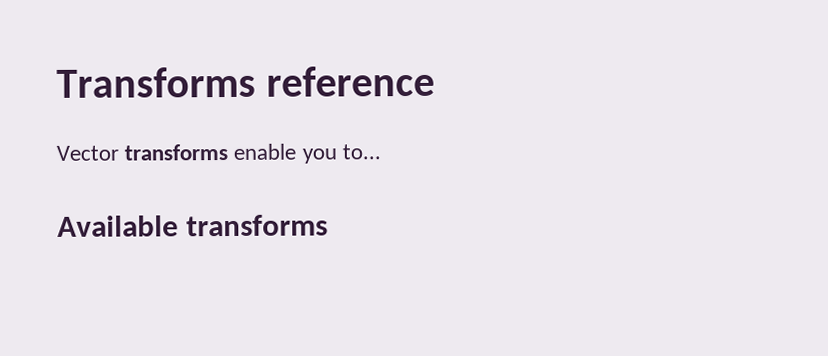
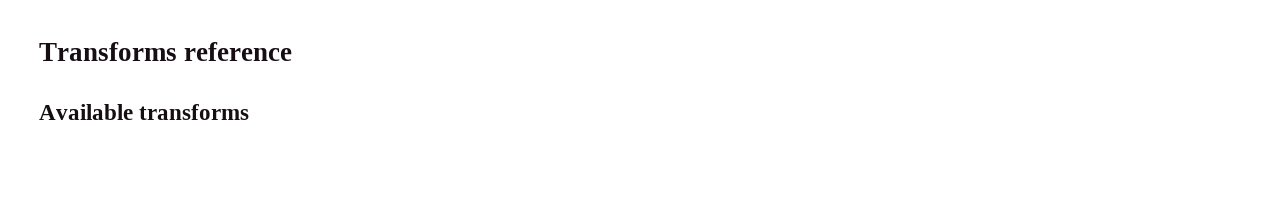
[56,143,381,164] // Vector transforms enable you to... -> (293, 51) none

